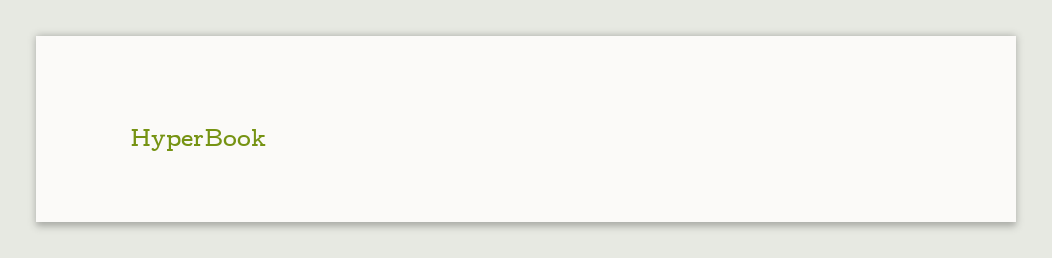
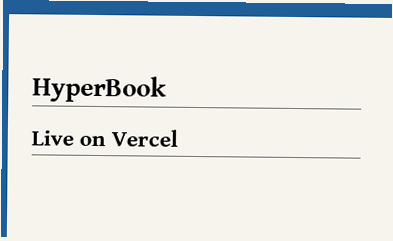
(266, 140) none -> [31,129,179,147] // Live on Vercel

